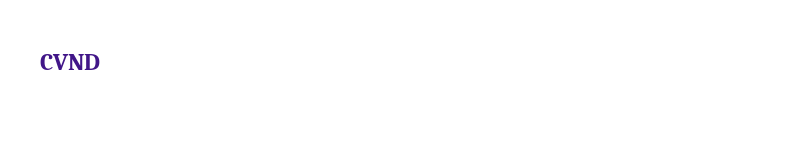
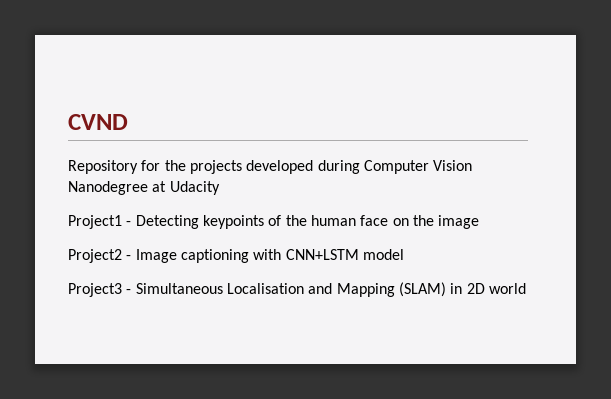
(100, 62) none -> [68,160,473,174] [68,181,220,195] [68,215,480,229] [68,249,404,263] [68,282,526,297] // Repository for the projects developed during Computer Vision Nanodegree at Udacity // Project1 - Detecting keypoints of the human face on the image // Project2 - Image captioning with CNN+LSTM model // Project3 - Simultaneous Localisation and Mapping (SLAM) in 2D world

